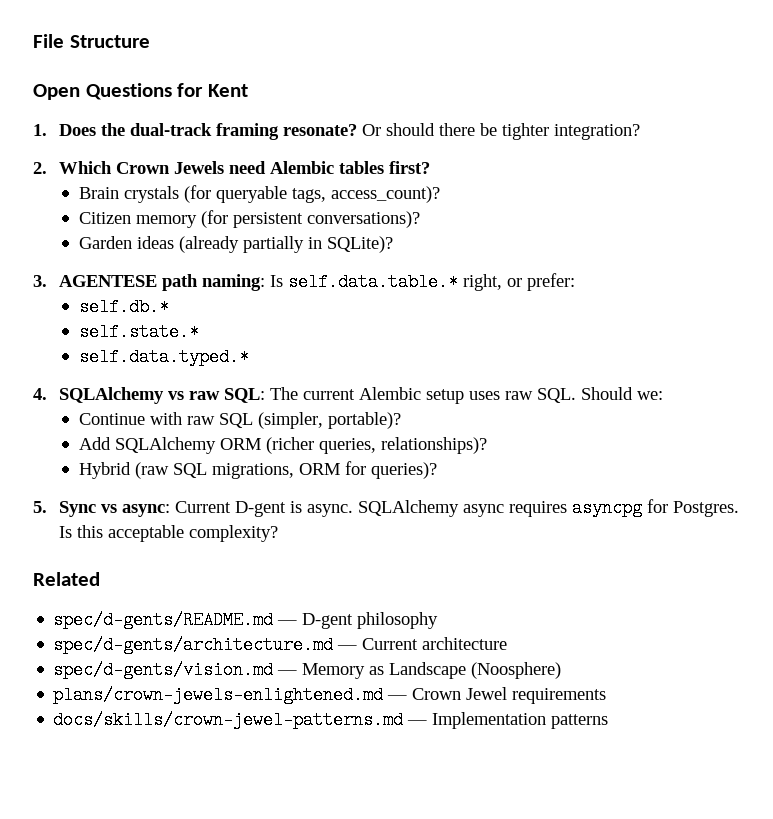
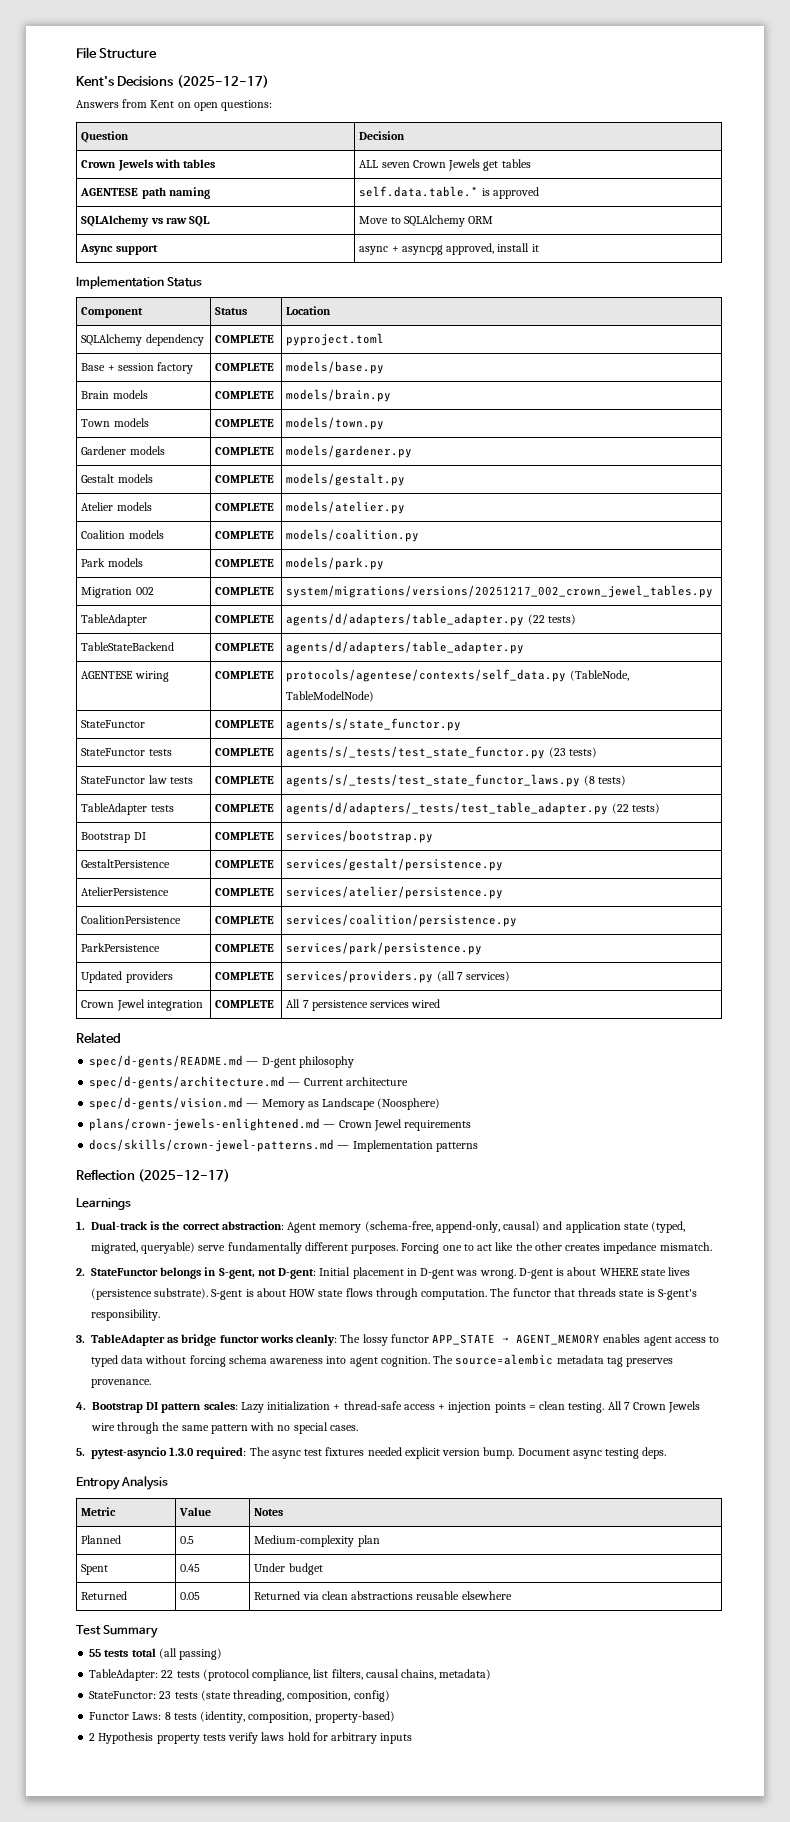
[33,83,248,100] [33,123,640,140] [33,161,430,174] [79,185,441,203] [79,210,421,228] [79,236,394,253] [33,273,575,291] [79,298,170,316] [79,323,200,341] [79,348,250,366] [33,387,663,404] [79,412,402,429] [79,437,488,454] [79,461,438,479] [33,499,739,517] [58,525,278,542] Open Questions for Kent // 1. Does the dual-track framing resonate? Or should there be tighter integration? // 2. Which Crown Jewels need Alembic tables first? // Brain crystals (for queryable tags, access_count)? // Citizen memory (for persistent conversations)? // Garden ideas (already partially in SQLite)? // 3. AGENTESE path naming: Is self.data.table.* right, or prefer: // self.db.* // self.state.* // self.data.typed.* // 4. SQLAlchemy vs raw SQL: The current Alembic setup uses raw SQL. Should we: // Continue with raw SQL (simpler, portable)? // Add SQLAlchemy ORM (richer queries, relationships)? // Hybrid (raw SQL migrations, ORM for queries)? // 5. Sync vs async: Current D-gent is async. SQLAlchemy async requires asyncpg for Postgres. Is this acceptable complexity? -> [76,75,269,88] [76,99,273,111] [81,131,130,143] [359,131,406,140] [81,159,216,171] [359,159,531,171] [80,187,210,199] [359,186,539,199] [81,215,211,227] [359,215,494,227] [80,244,158,255] [359,243,539,255] [76,276,203,289] [81,307,144,318] [215,307,248,315] [286,306,332,315] [81,334,204,346] [215,335,275,343] [286,333,385,346] [81,362,194,374] [215,363,275,371] [286,361,385,374] [81,390,148,399] [215,391,275,399] [286,389,392,402] [81,418,149,427] [215,419,275,427] [286,417,385,430] [81,446,165,455] [215,447,275,455] [286,445,413,458] [81,474,153,483] [215,475,275,483] [286,473,406,486] [81,502,152,511] [215,503,275,511] [286,501,406,514] [81,530,164,539] [215,531,275,539] [286,529,420,542] [81,558,143,567] [215,559,275,567] [286,557,385,570] [81,587,154,598] [215,587,275,595] [286,585,714,598] [81,614,148,626] [215,615,275,623] [286,613,576,626] [81,642,175,651] [215,643,275,651] [286,641,525,654] [81,671,169,682] [215,671,275,679] [286,669,629,682] [286,691,375,702] [81,720,146,728] [215,720,275,728] [286,718,462,731] [81,748,172,756] [215,748,275,756] [286,746,597,759] [81,775,193,784] [215,776,275,784] [286,774,626,787] [81,803,174,815] [215,804,275,812] [286,802,660,815] [81,832,146,843] [215,832,275,840] [286,830,434,843] [81,859,171,868] [215,860,275,868] [286,858,504,871] [81,887,170,896] [215,888,275,896] [286,886,504,899] [81,915,182,924] [215,916,275,924] [286,914,518,927] [81,943,161,952] [215,944,275,952] [286,942,483,955] [81,971,173,983] [215,972,275,980] [286,970,511,983] [81,999,203,1011] [215,1000,275,1008] [286,999,441,1011] Kent's Decisions (2025-12-17) // Answers from Kent on open questions: // Question | Decision // Crown Jewels with tables | ALL seven Crown Jewels get tables // AGENTESE path naming | self.data.table.* is approved // SQLAlchemy vs raw SQL | Move to SQLAlchemy ORM // Async support | async + asyncpg approved, install it // Implementation Status // Component | Status | Location // SQLAlchemy dependency | COMPLETE | pyproject.toml // Base + session factory | COMPLETE | models/base.py // Brain models | COMPLETE | models/brain.py // Town models | COMPLETE | models/town.py // Gardener models | COMPLETE | models/gardener.py // Gestalt models | COMPLETE | models/gestalt.py // Atelier models | COMPLETE | models/atelier.py // Coalition models | COMPLETE | models/coalition.py // Park models | COMPLETE | models/park.py // Migration 002 | COMPLETE | system/migrations/versions/20251217_002_crown_jewel_tables.py // TableAdapter | COMPLETE | agents/d/adapters/table_adapter.py (22 tests) // TableStateBackend | COMPLETE | agents/d/adapters/table_adapter.py // AGENTESE wiring | COMPLETE | protocols/agentese/contexts/self_data.py (TableNode, TableModelNode) // StateFunctor | COMPLETE | agents/s/state_functor.py // StateFunctor tests | COMPLETE | agents/s/_tests/test_state_functor.py (23 tests) // StateFunctor law tests | COMPLETE | agents/s/_tests/test_state_functor_laws.py (8 tests) // TableAdapter tests | COMPLETE | agents/d/adapters/_tests/test_table_adapter.py (22 tests) // Bootstrap DI | COMPLETE | services/bootstrap.py // GestaltPersistence | COMPLETE | services/gestalt/persistence.py // AtelierPersistence | COMPLETE | services/atelier/persistence.py // CoalitionPersistence | COMPLETE | services/coalition/persistence.py // ParkPersistence | COMPLETE | services/park/persistence.py // Updated providers | COMPLETE | services/providers.py (all 7 services) // Crown Jewel integration | COMPLETE | All 7 persistence services wired
(609, 721) none -> [76,1169,231,1182] [76,1198,131,1210] [76,1221,686,1233] [91,1242,712,1254] [76,1267,691,1279] [91,1288,697,1300] [91,1309,160,1321] [76,1334,720,1346] [91,1354,674,1367] [91,1379,151,1388] [76,1401,701,1413] [91,1422,358,1434] [76,1447,667,1459] [76,1476,169,1490] [81,1507,117,1516] [179,1507,212,1516] [254,1508,284,1516] [81,1535,122,1544] [180,1536,195,1544] [254,1535,380,1547] [81,1564,109,1575] [180,1564,201,1572] [254,1563,323,1575] [81,1591,128,1600] [180,1592,201,1600] [254,1591,512,1600] [76,1625,159,1638] [89,1648,223,1660] [89,1669,492,1681] [89,1690,390,1702] [89,1711,395,1723] [89,1732,413,1744] // Reflection (2025-12-17) // Learnings // 1. Dual-track is the correct abstraction: Agent memory (schema-free, append-only, causal) and application state (typed, migrated, queryable) serve fundamentally different purposes. Forcing one to act like the other creates impedance mismatch. // 2. StateFunctor belongs in S-gent, not D-gent: Initial placement in D-gent was wrong. D-gent is about WHERE state lives (persistence substrate). S-gent is about HOW state flows through computation. The functor that threads state is S-gent's responsibility. // 3. TableAdapter as bridge functor works cleanly: The lossy functor APP_STATE → AGENT_MEMORY enables agent access to typed data without forcing schema awareness into agent cognition. The source=alembic metadata tag preserves provenance. // 4. Bootstrap DI pattern scales: Lazy initialization + thread-safe access + injection points = clean testing. All 7 Crown Jewels wire through the same pattern with no special cases. // 5. pytest-asyncio 1.3.0 required: The async test fixtures needed explicit version bump. Document async testing deps. // Entropy Analysis // Metric | Value | Notes // Planned | 0.5 | Medium-complexity plan // Spent | 0.45 | Under budget // Returned | 0.05 | Returned via clean abstractions reusable elsewhere // Test Summary // 55 tests total (all passing) // TableAdapter: 22 tests (protocol compliance, list filters, causal chains, metadata) // StateFunctor: 23 tests (state threading, composition, config) // Functor Laws: 8 tests (identity, composition, property-based) // 2 Hypothesis property tests verify laws hold for arbitrary inputs

